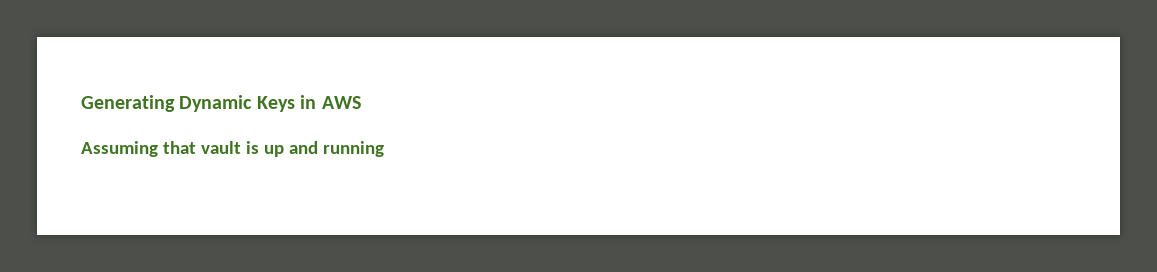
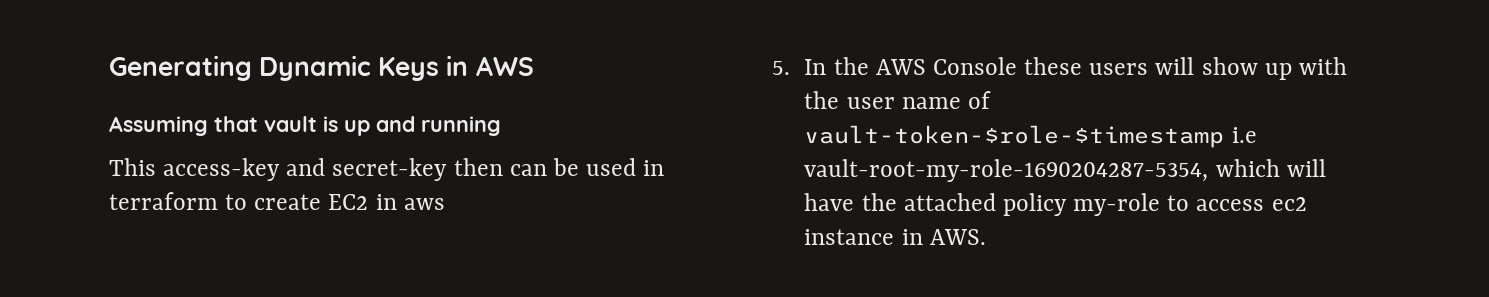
(384, 149) none -> [109,158,665,181] [109,192,445,210] [772,57,1347,80] [804,91,991,109] [804,125,1257,148] [804,159,1326,182] [804,193,1307,216] [804,229,986,245] // This access-key and secret-key then can be used in terraform to create EC2 in aws // 5. In the AWS Console these users will show up with the user name of vault-token-$role-$timestamp i.e vault-root-my-role-1690204287-5354, which will have the attached policy my-role to access ec2 instance in AWS.

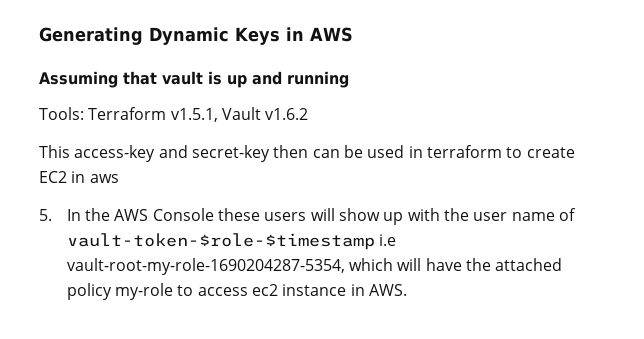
(501, 126) none -> [39,107,309,122] // Tools: Terraform v1.5.1, Vault v1.6.2

